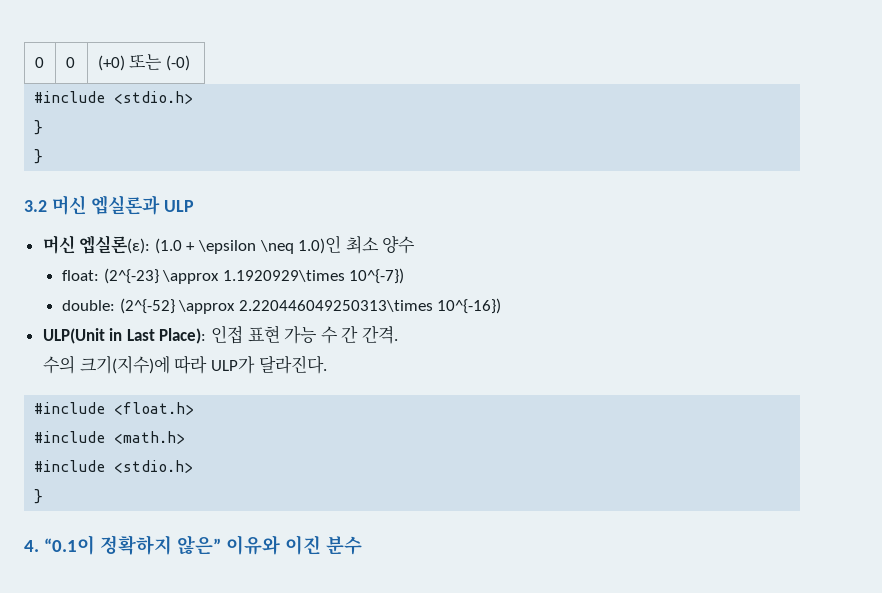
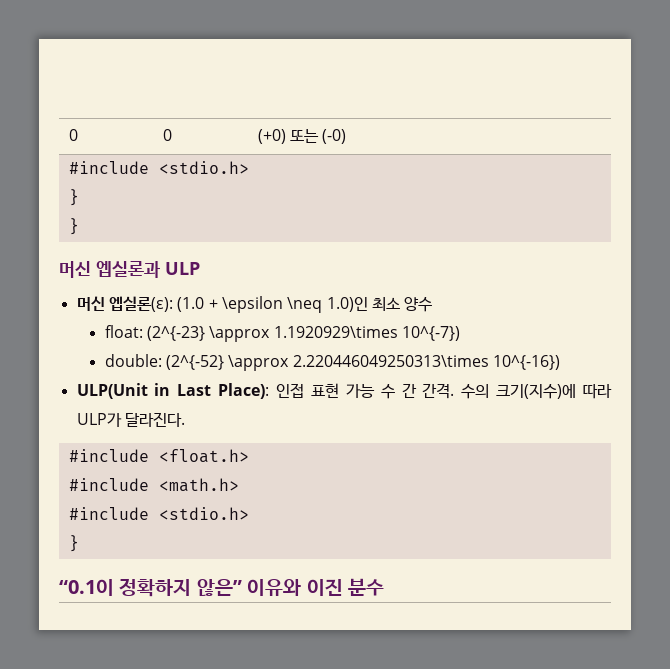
[24,200,47,212] 3.2 -> (79, 226) none
(399, 334) // -> (455, 391) none
[24,540,39,552] 4. -> (79, 543) none

